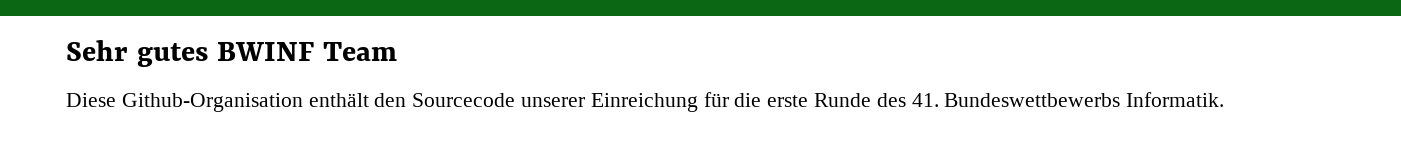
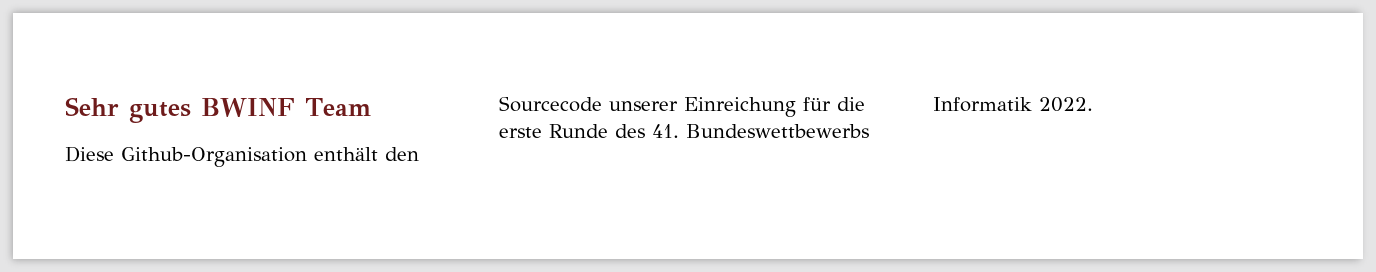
[1126,92,1225,107] Informatik. -> [933,97,1093,112] Informatik 2022.

